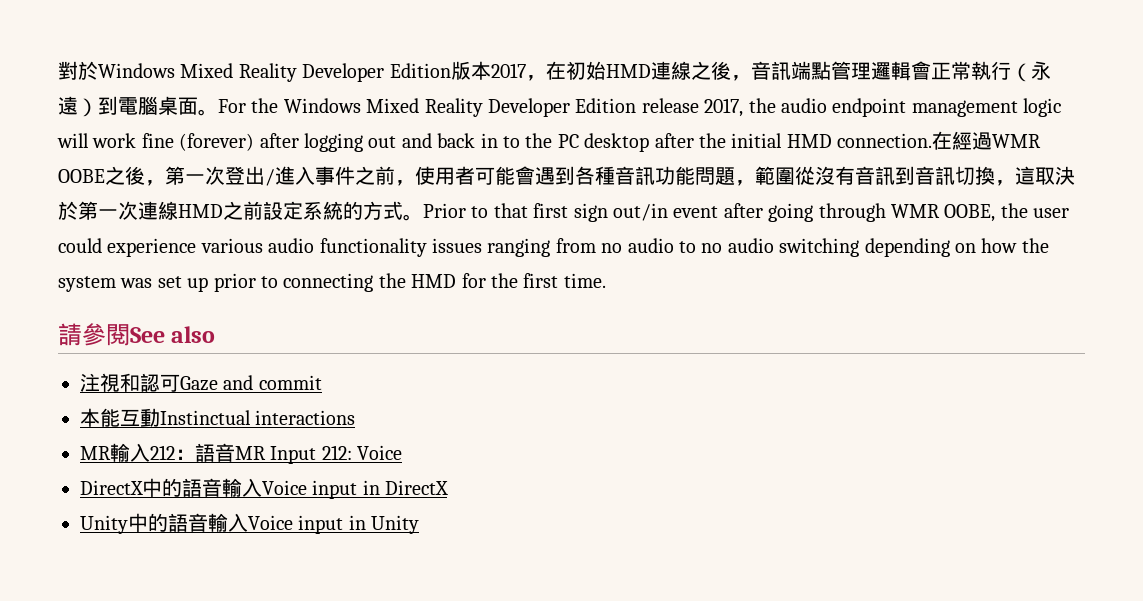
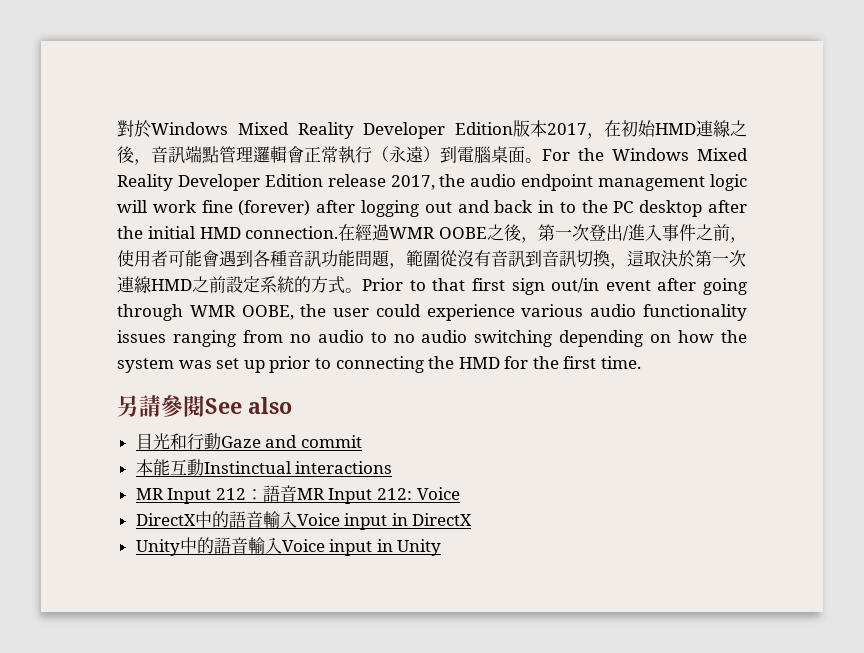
(606, 280) none -> [117,395,139,417] 另
[80,373,180,392] 注視和認可 -> [135,433,221,450] 目光和行動
[110,443,150,462] 輸入 -> [167,488,212,504] Input

